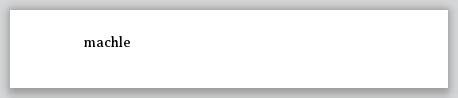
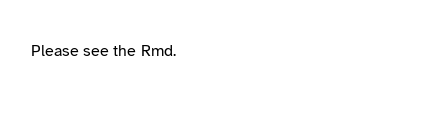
[84,36,131,47] machle -> [31,45,176,56] Please see the Rmd.

